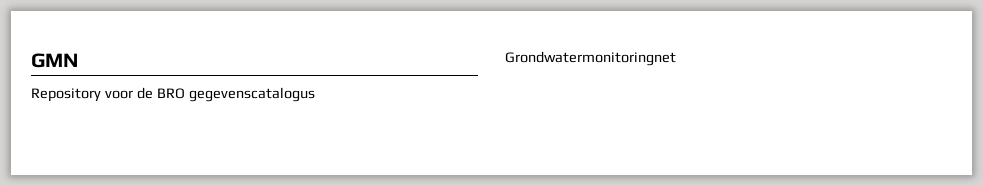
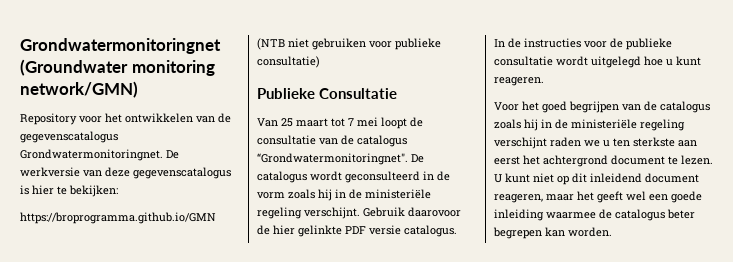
[31,53,78,68] [31,87,315,102] [505,51,676,66] GMN // Repository voor de BRO gegevenscatalogus Grondwatermonitoringnet -> [20,38,221,54] [20,59,215,76] [20,81,138,98] [20,113,231,125] [20,131,118,143] [20,149,179,161] [20,167,231,179] [20,185,118,197] [20,212,216,224] [257,38,441,50] [257,56,320,68] [257,88,398,99] [257,117,423,129] [257,135,407,147] [257,153,424,165] [257,171,450,183] [257,189,431,201] [257,207,461,219] [257,225,457,237] [494,38,672,50] [494,56,701,68] [494,77,544,86] [494,101,710,113] [494,119,685,131] [494,137,697,149] [494,155,713,167] [494,173,699,185] [494,191,702,203] [494,209,695,221] [493,227,612,239] Grondwatermonitoringnet (Groundwater monitoring network/GMN) // Repository voor het ontwikkelen van de gegevenscatalogus Grondwatermonitoringnet. De werkversie van deze gegevenscatalogus is hier te bekijken: // https://broprogramma.github.io/GMN (NTB niet gebruiken voor publieke consultatie) // Publieke Consultatie // Van 25 maart tot 7 mei loopt de consultatie van de catalogus “Grondwatermonitoringnet". De catalogus wordt geconsulteerd in de vorm zoals hij in de ministeriële regeling verschijnt. Gebruik daarovoor de hier gelinkte PDF versie catalogus. // In de instructies voor de publieke consultatie wordt uitgelegd hoe u kunt reageren. // Voor het goed begrijpen van de catalogus zoals hij in de ministeriële regeling verschijnt raden we u ten sterkste aan eerst het achtergrond document te lezen. U kunt niet op dit inleidend document reageren, maar het geeft wel een goede inleiding waarmee de catalogus beter begrepen kan worden.

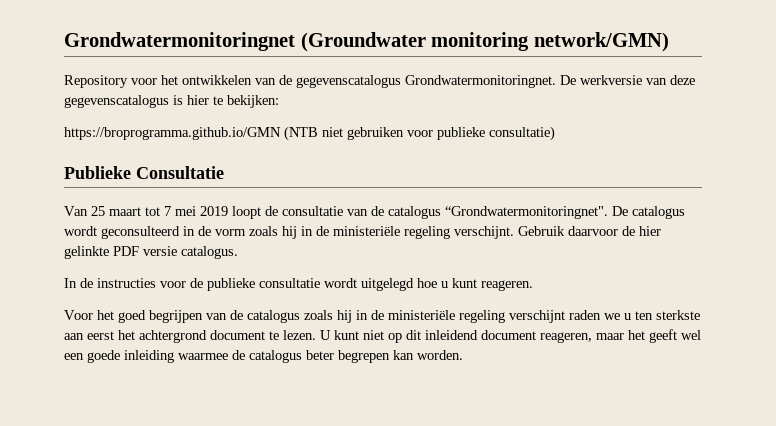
(378, 122) none -> [200,206,228,216] 2019
[408,207,461,217] daarovoor -> [568,226,618,236] daarvoor

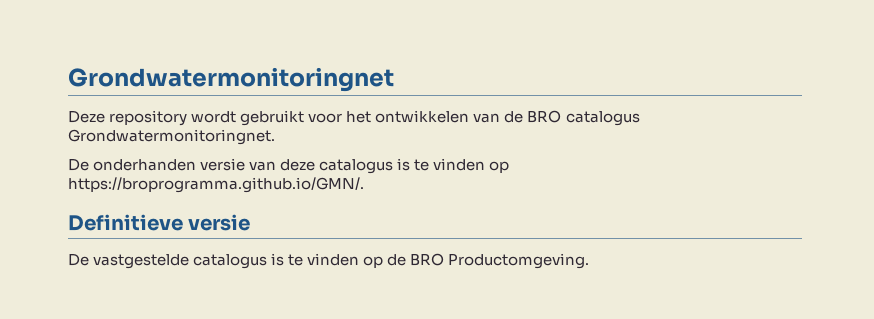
[300,32,669,52] [64,75,128,88] (Groundwater monitoring network/GMN) // Repository -> [68,110,305,126] // Deze repository wordt gebruikt
[296,75,401,88] gegevenscatalogus -> [527,110,640,126] BRO catalogus
[560,75,695,85] [64,95,279,108] [64,126,555,141] [64,166,224,179] [64,206,685,219] [64,226,661,239] [64,246,238,259] [64,278,533,291] [64,310,700,323] [64,329,701,343] [64,350,463,363] De werkversie van deze gegevenscatalogus is hier te bekijken: // https://broprogramma.github.io/GMN (NTB niet gebruiken voor publieke consultatie) // Publieke Consultatie // Van 25 maart tot 7 mei 2019 loopt de consultatie van de catalogus “Grondwatermonitoringnet". De catalogus wordt geconsulteerd in de vorm zoals hij in de ministeriële regeling verschijnt. Gebruik daarvoor de hier gelinkte PDF versie catalogus. // In de instructies voor de publieke consultatie wordt uitgelegd hoe u kunt reageren. // Voor het goed begrijpen van de catalogus zoals hij in de ministeriële regeling verschijnt raden we u ten sterkste aan eerst het achtergrond document te lezen. U kunt niet op dit inleidend document reageren, maar het geeft wel een goede inleiding waarmee de catalogus beter begrepen kan worden. -> [68,158,510,174] [68,177,364,193] [68,214,251,231] [68,253,590,269] // De onderhanden versie van deze catalogus is te vinden op https://broprogramma.github.io/GMN/. // Definitieve versie // De vastgestelde catalogus is te vinden op de BRO Productomgeving.

